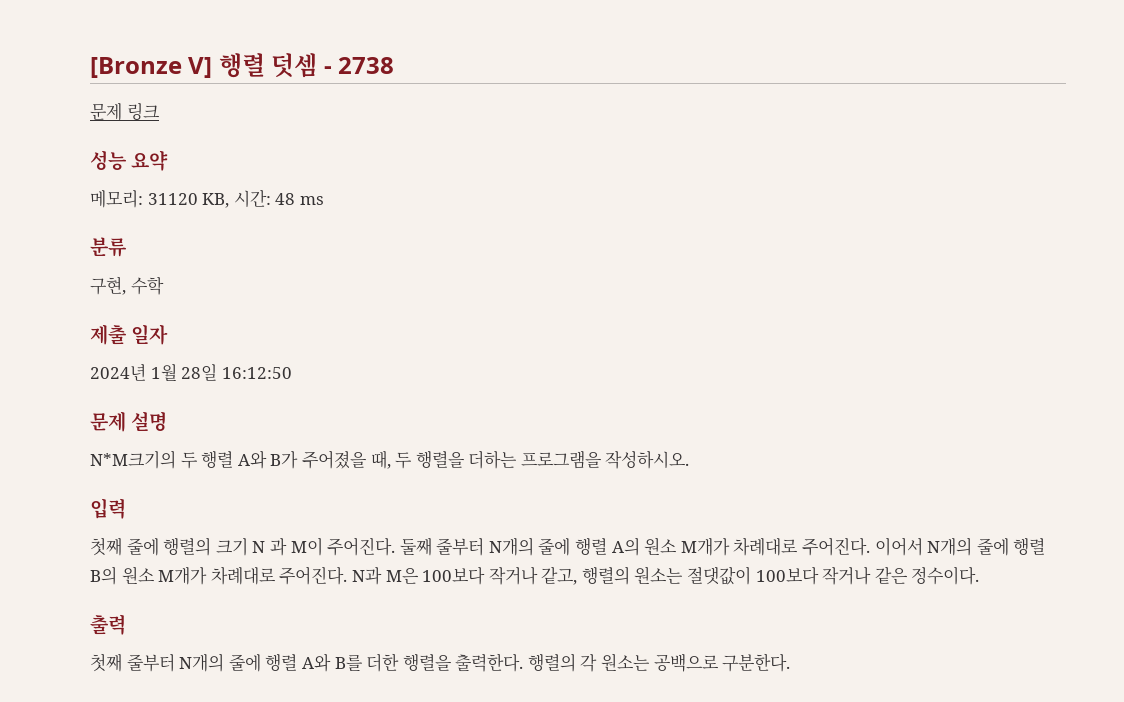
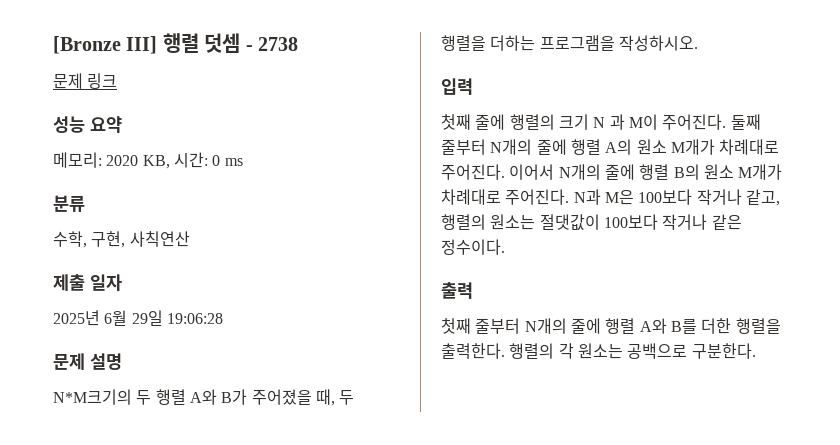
[188,57,213,78] V] -> [126,36,158,54] III]
[147,193,198,205] 31120 -> [106,155,139,166] 2020
[275,193,296,205] 48 -> [212,155,221,166] 0
[90,276,164,295] 구현, 수학 -> [53,231,190,248] 수학, 구현, 사칙연산
[90,364,292,381] 2024년 1월 28일 16:12:50 -> [53,310,223,326] 2025년 6월 29일 19:06:28

